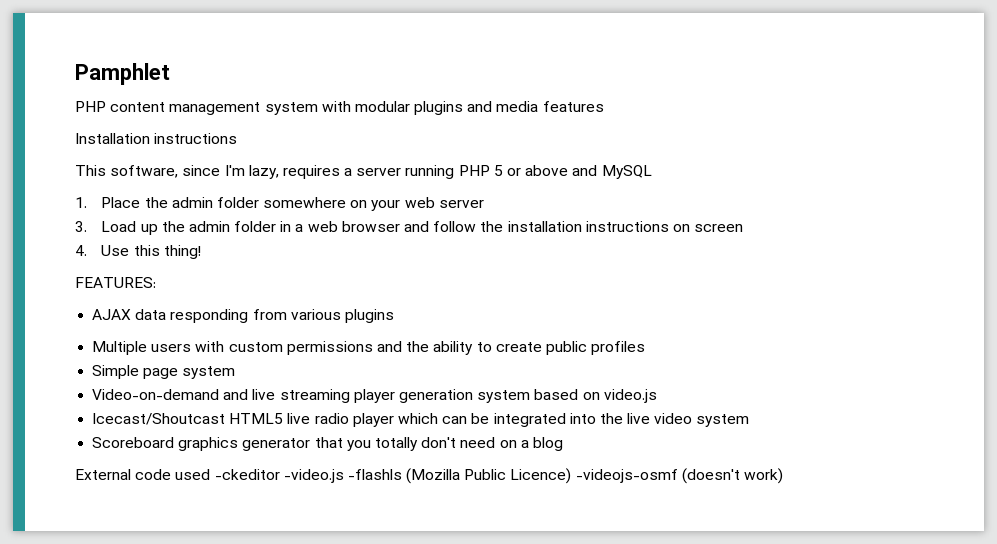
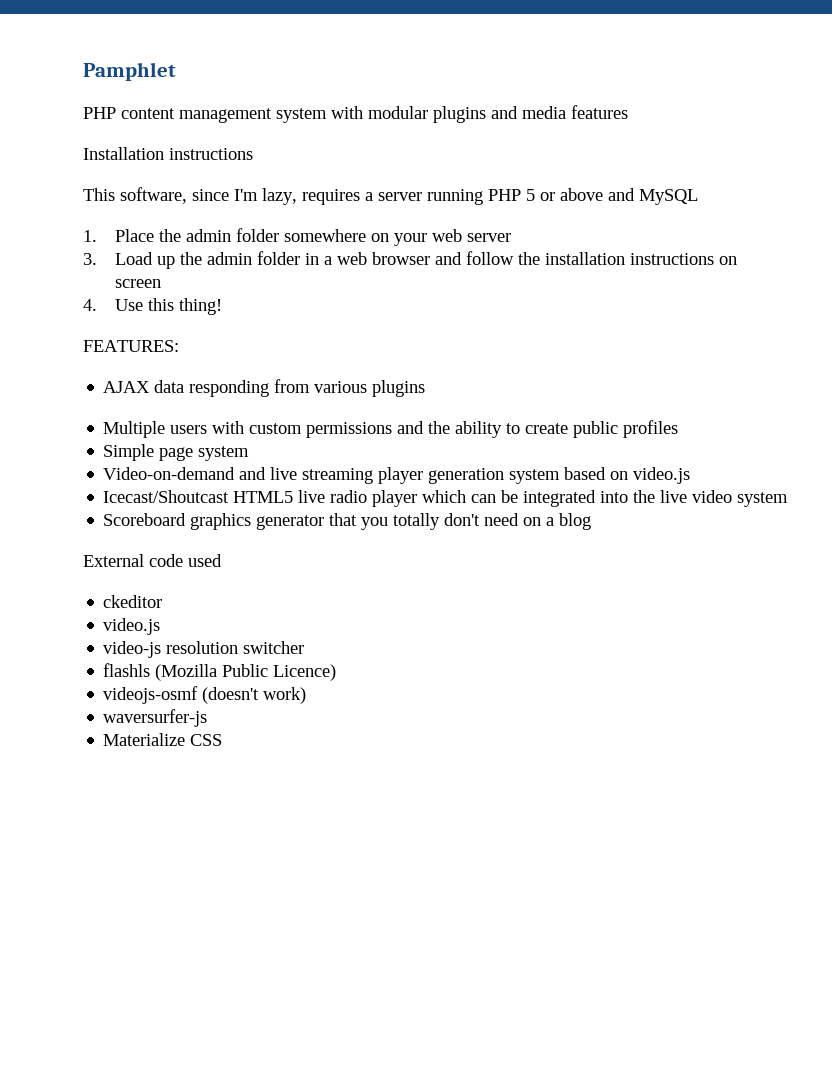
[214,469,402,483] -ckeditor -video.js -flashls -> [103,595,163,608] [103,618,161,635] [103,641,305,658] [103,663,151,677] // ckeditor // video.js // video-js resolution switcher // flashls
[575,469,678,483] -videojs-osmf -> [103,686,199,704] // videojs-osmf
(784, 476) none -> [103,709,208,727] [103,733,223,746] // waversurfer-js // Materialize CSS

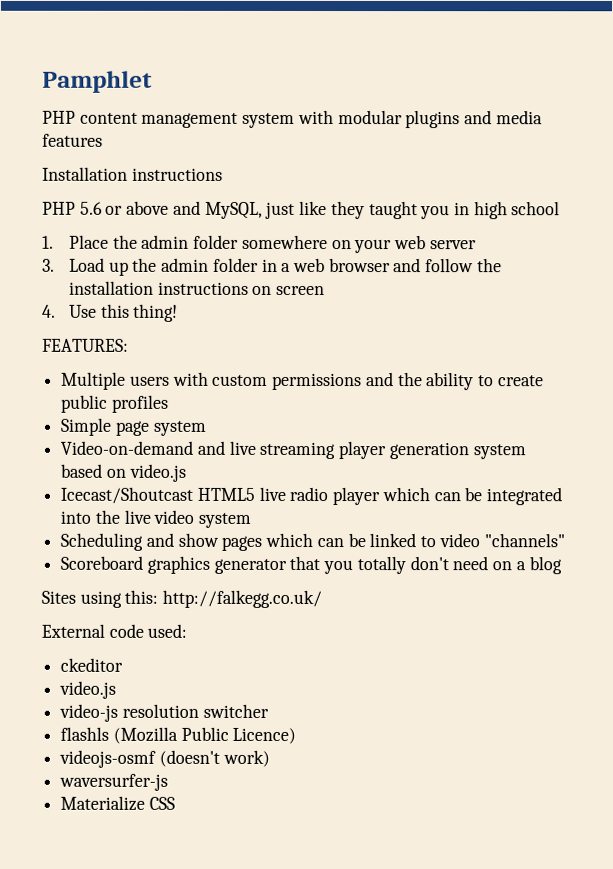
[83,187,698,205] This software, since I'm lazy, requires a server running PHP 5 or above and MySQL -> [42,200,561,220] PHP 5.6 or above and MySQL, just like they taught you in high school
[103,379,426,397] // AJAX data responding from various plugins -> (129, 345) none
(789, 499) none -> [60,532,565,551] // Scheduling and show pages which can be linked to video "channels"
(592, 521) none -> [41,589,323,609] // Sites using this: http://falkegg.co.uk/
[188,554,222,567] used -> [147,623,188,638] used:

